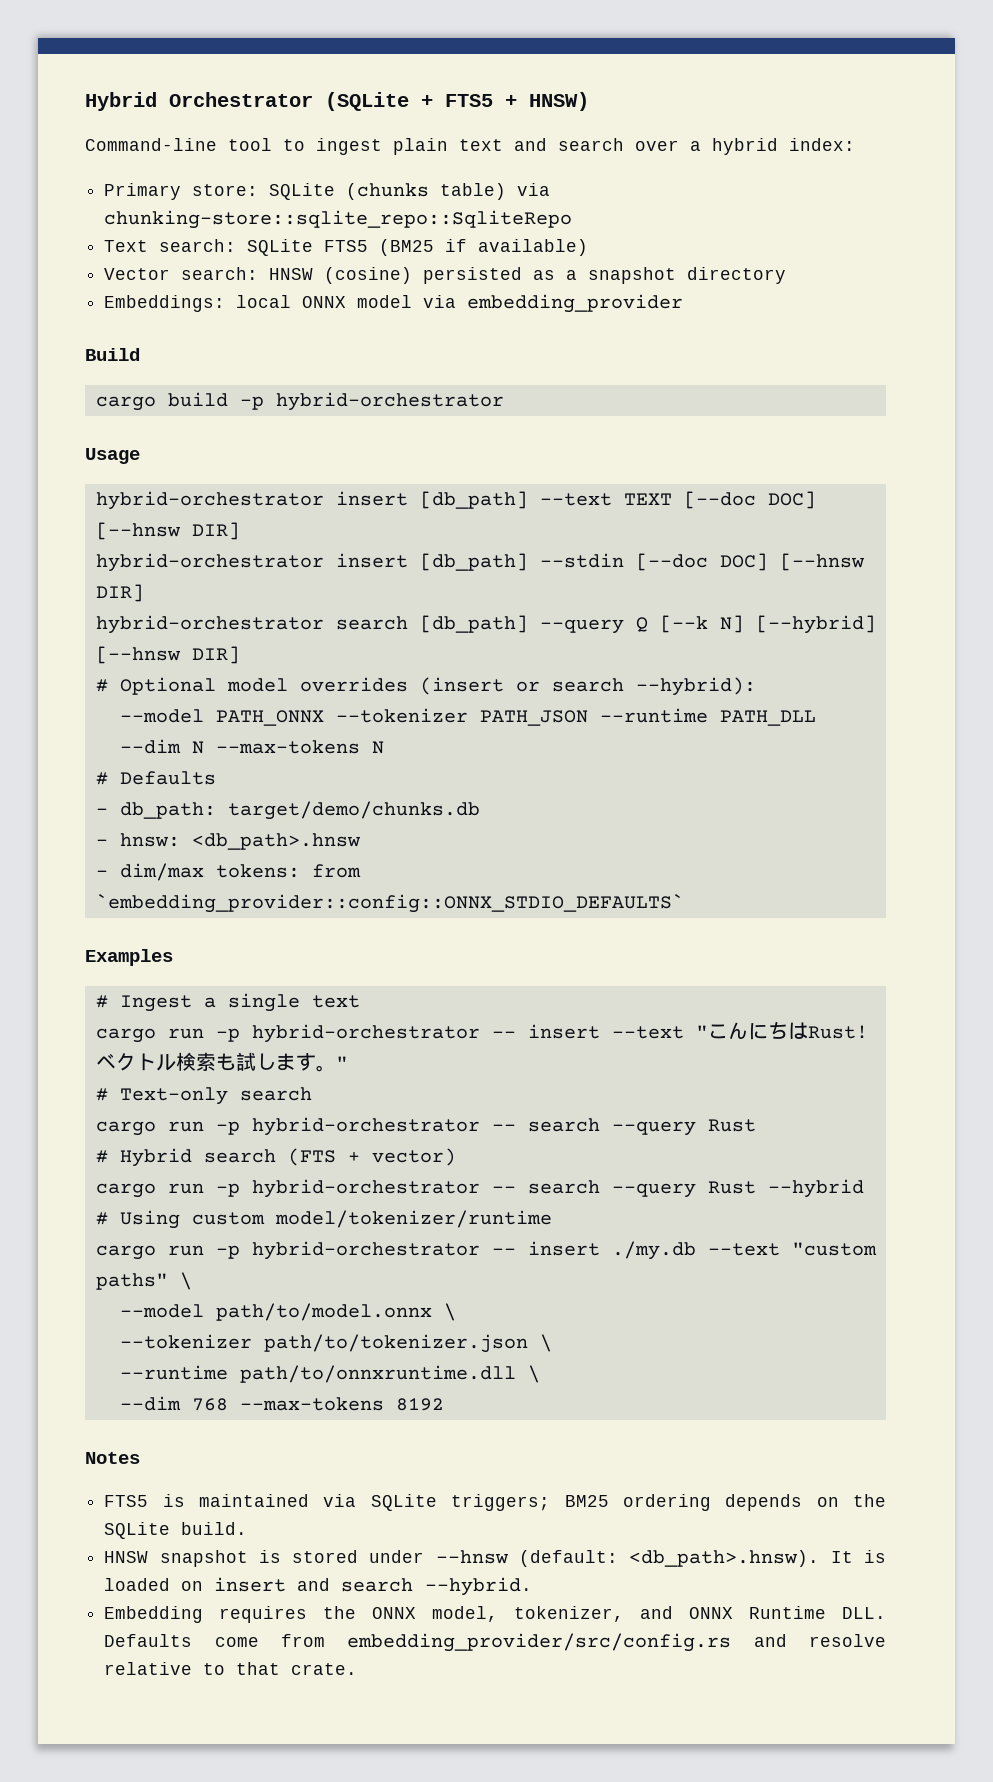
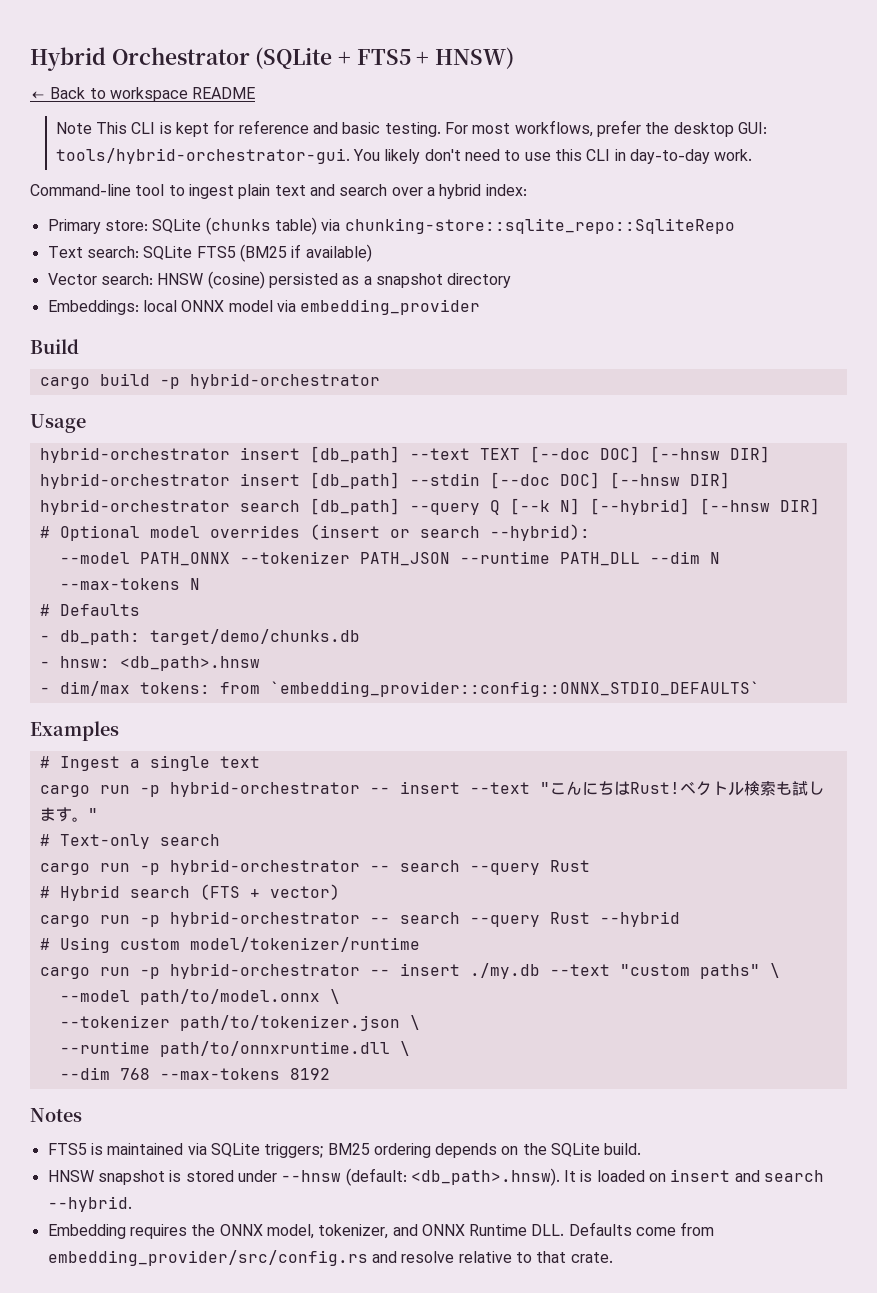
(589, 101) none -> [30,87,256,102] [55,120,767,137] [55,148,753,164] // ← Back to workspace README // Note This CLI is kept for reference and basic testing. For most workflows, prefer the desktop GUI: tools/hybrid-orchestrator-gui. You likely don't need to use this CLI in day-to-day work.

